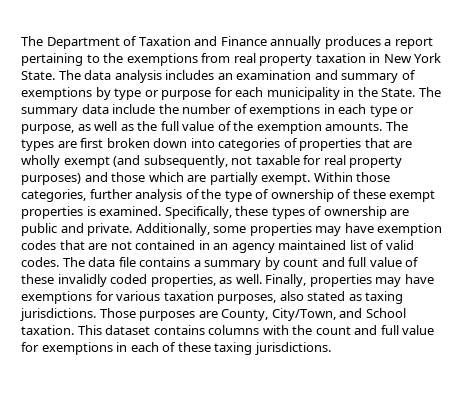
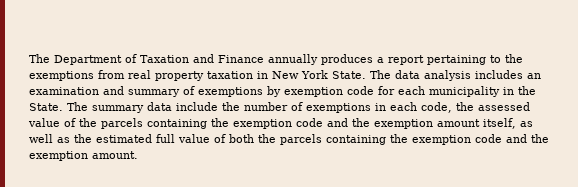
[114,88,212,100] type or purpose -> [284,86,374,97] exemption code
[369,105,415,117] [21,124,74,134] type or purpose, -> [421,102,530,113] [28,118,516,129] code, the assessed value of the parcels containing the exemption code and the exemption amount itself,
[160,121,408,134] [21,138,413,151] [21,155,403,168] [21,172,391,185] [21,189,436,202] [21,206,410,219] [21,223,443,236] [21,240,414,253] [21,257,420,270] [21,274,434,287] [21,291,404,304] [20,308,406,321] [21,325,435,335] [21,342,331,355] full value of the exemption amounts. The types are first broken down into categories of properties that are wholly exempt (and subsequently, not taxable for real property purposes) and those which are partially exempt. Within those categories, further analysis of the type of ownership of these exempt properties is examined. Specifically, these types of ownership are public and private. Additionally, some properties may have exemption codes that are not contained in an agency maintained list of valid codes. The data file contains a summary by count and full value of these invalidly coded properties, as well. Finally, properties may have exemptions for various taxation purposes, also stated as taxing jurisdictions. Those purposes are County, City/Town, and School taxation. This dataset contains columns with the count and full value for exemptions in each of these taxing jurisdictions. -> [96,134,549,145] [29,151,138,161] estimated full value of both the parcels containing the exemption code and the exemption amount.

